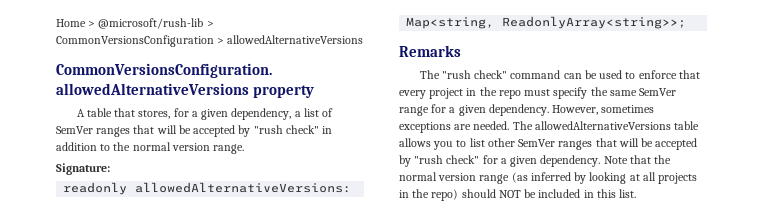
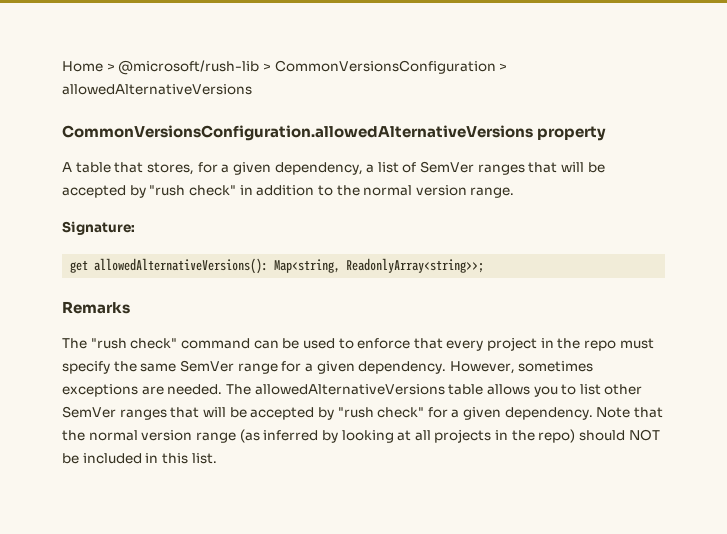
[63,182,352,195] readonly allowedAlternativeVersions: -> [70,258,269,274] get allowedAlternativeVersions():

